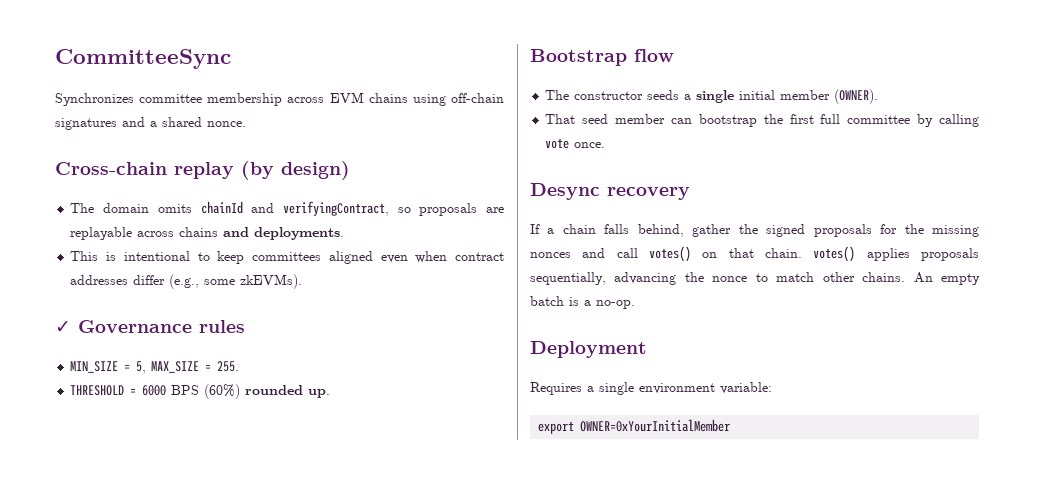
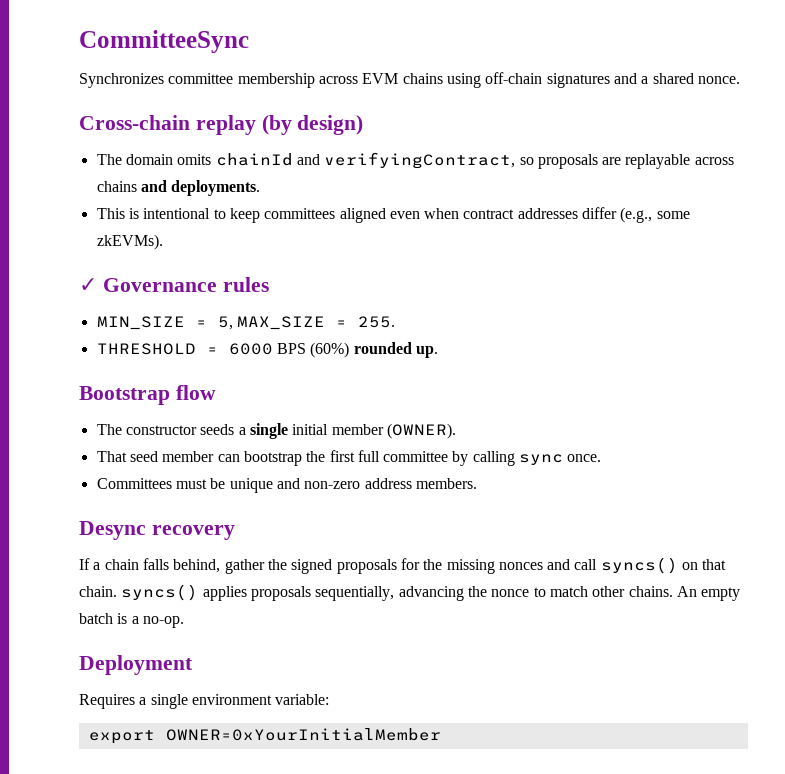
[545,138,570,149] vote -> [519,454,564,465] sync
(606, 145) none -> [96,478,477,493] // Committees must be unique and non-zero address members.
[649,246,691,262] votes() -> [600,557,678,574] syncs()
[813,246,856,262] votes() -> [121,584,199,601] syncs()

